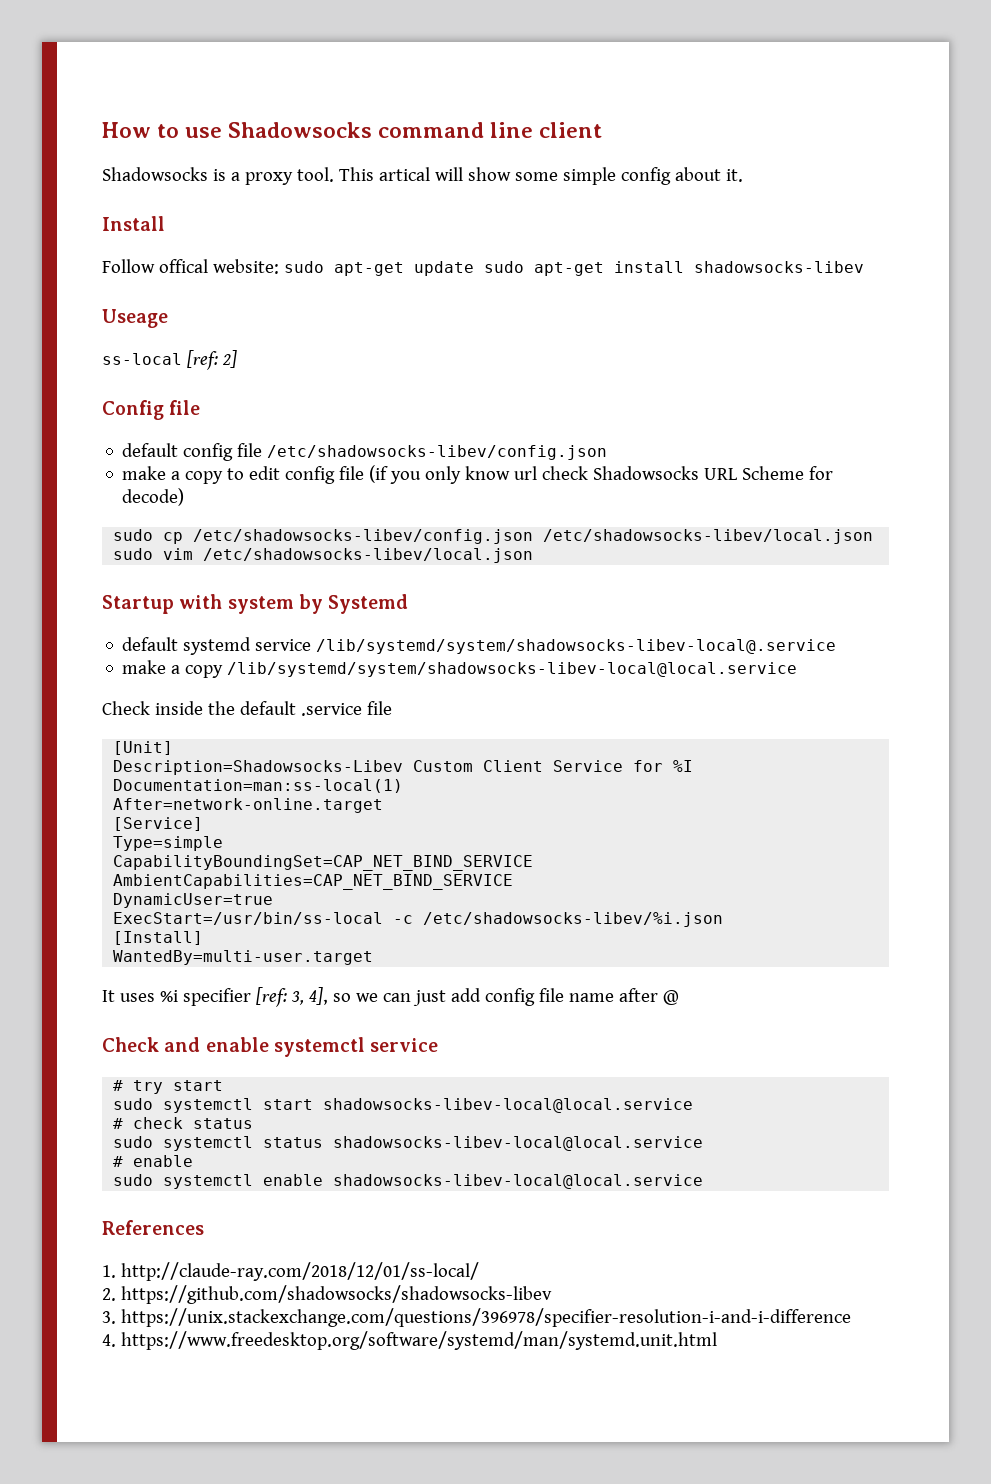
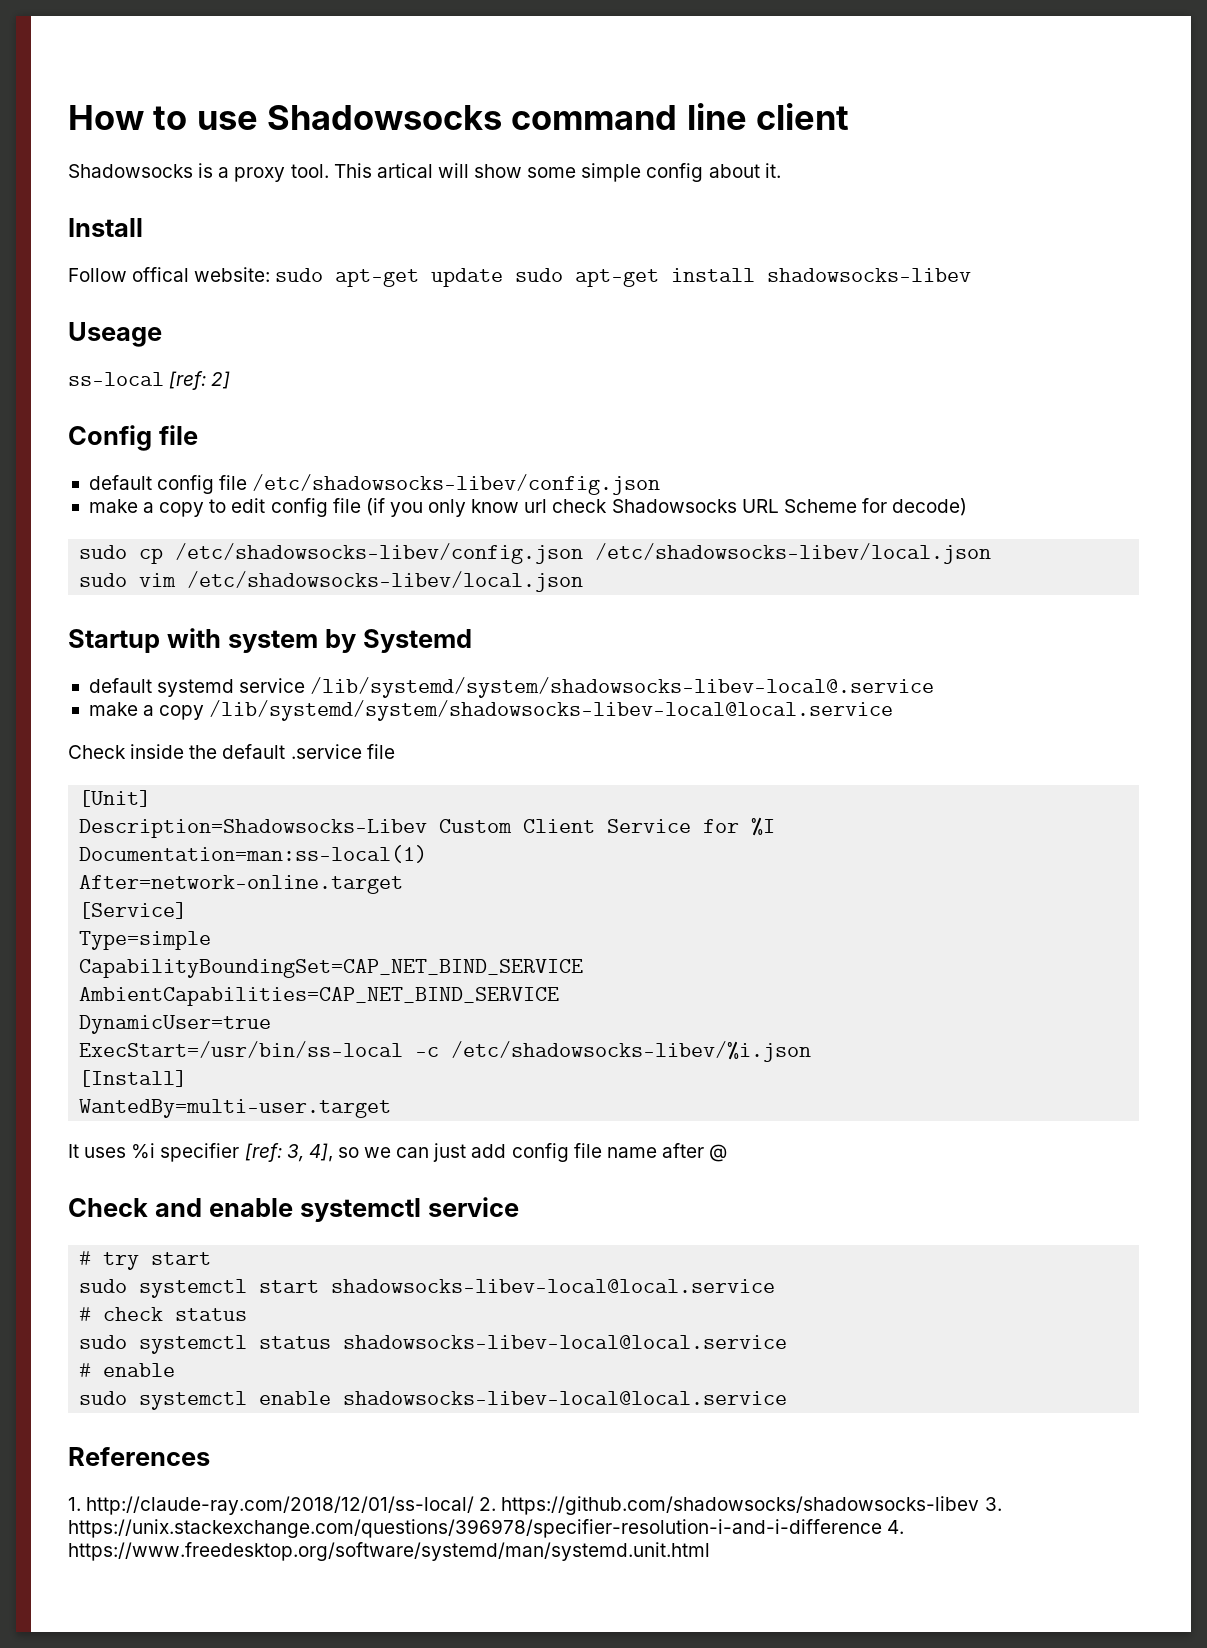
(479, 1271) // -> (475, 1505) none
(552, 1294) // -> (980, 1505) none
(851, 1317) // -> (882, 1528) none

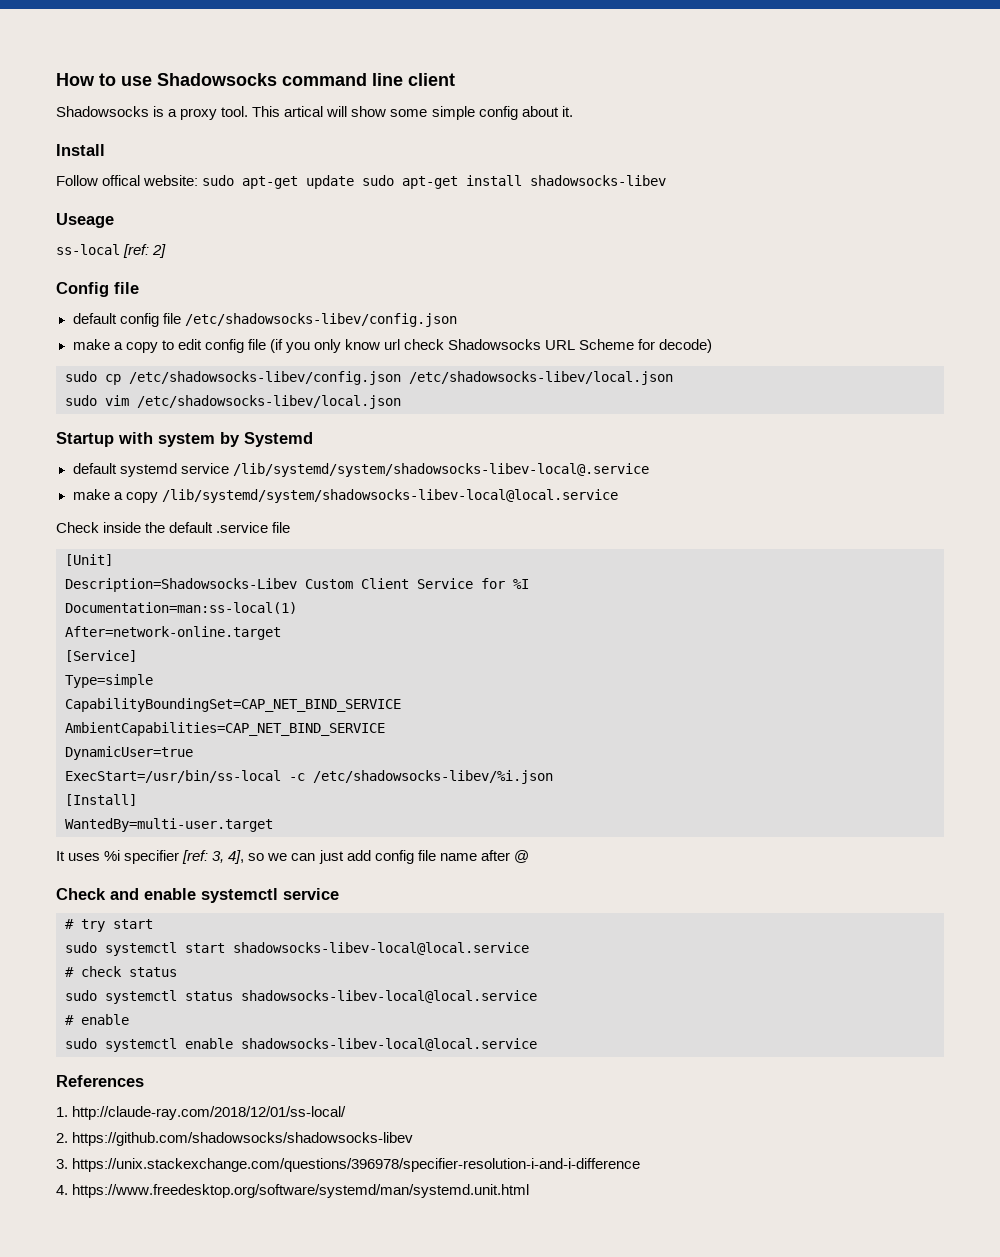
(475, 1505) none -> (347, 1113) //
(980, 1505) none -> (414, 1139) //
(882, 1528) none -> (641, 1165) //

